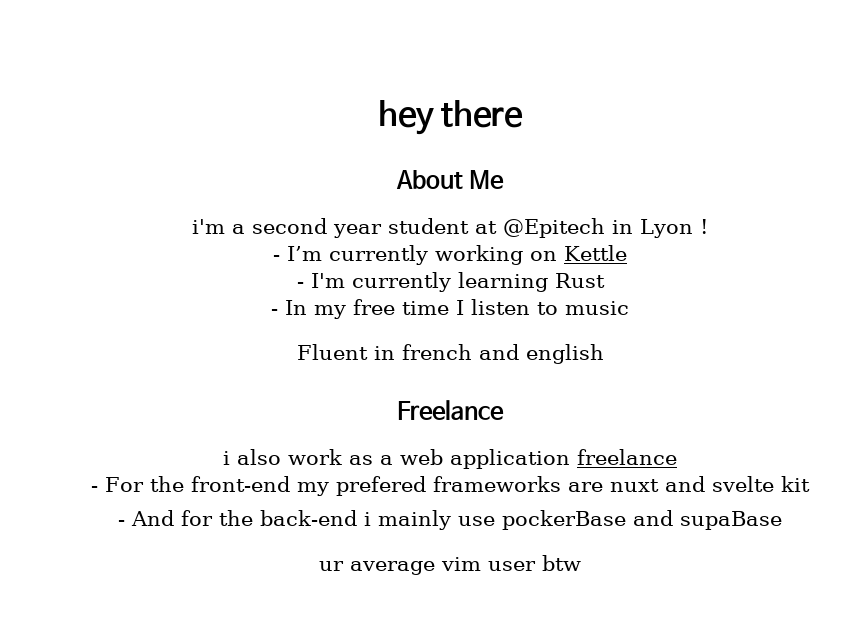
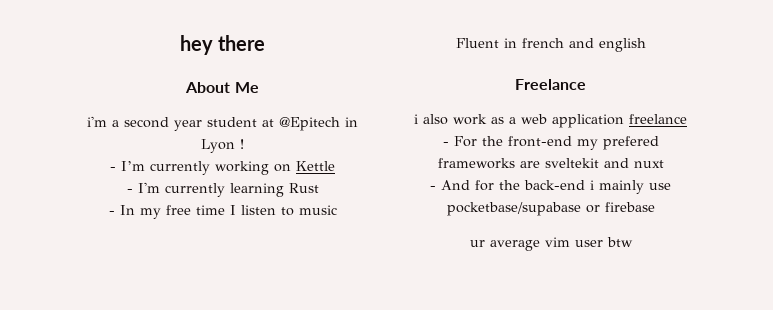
(603, 487) none -> [544,158,629,168] sveltekit and
[664,476,810,492] and svelte kit -> (664, 164) none
[502,510,782,530] pockerBase and supaBase -> [446,202,655,216] pocketbase/supabase or firebase

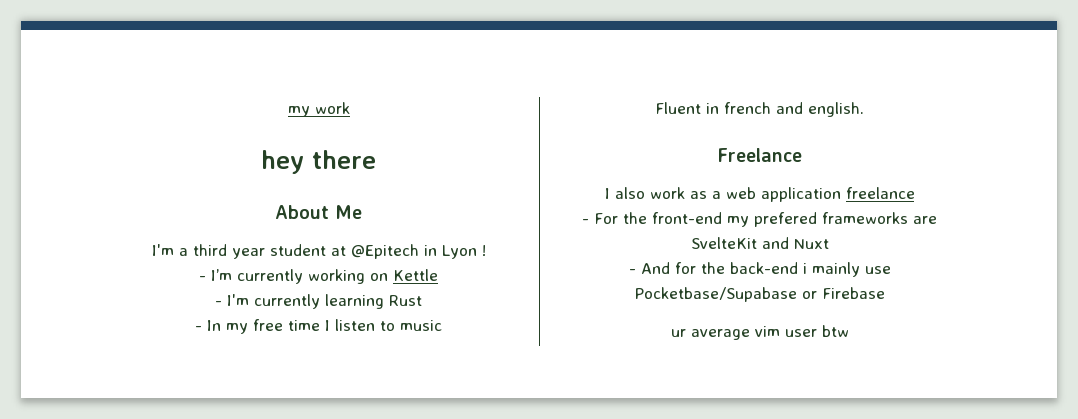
(179, 45) none -> [287,102,350,117] my work //
[87,116,169,128] i'm a second -> [151,244,227,256] I'm a third
[598,38,646,52] english -> [808,102,864,117] english.
[414,114,418,124] i -> [604,188,610,199] I
[544,158,664,168] sveltekit and nuxt -> [690,237,829,249] SvelteKit and Nuxt
[446,202,655,216] pocketbase/supabase or firebase -> [634,287,885,302] Pocketbase/Supabase or Firebase

